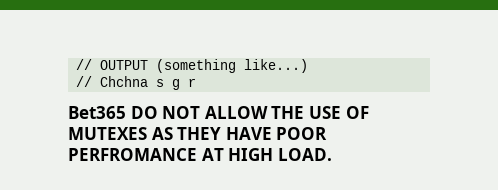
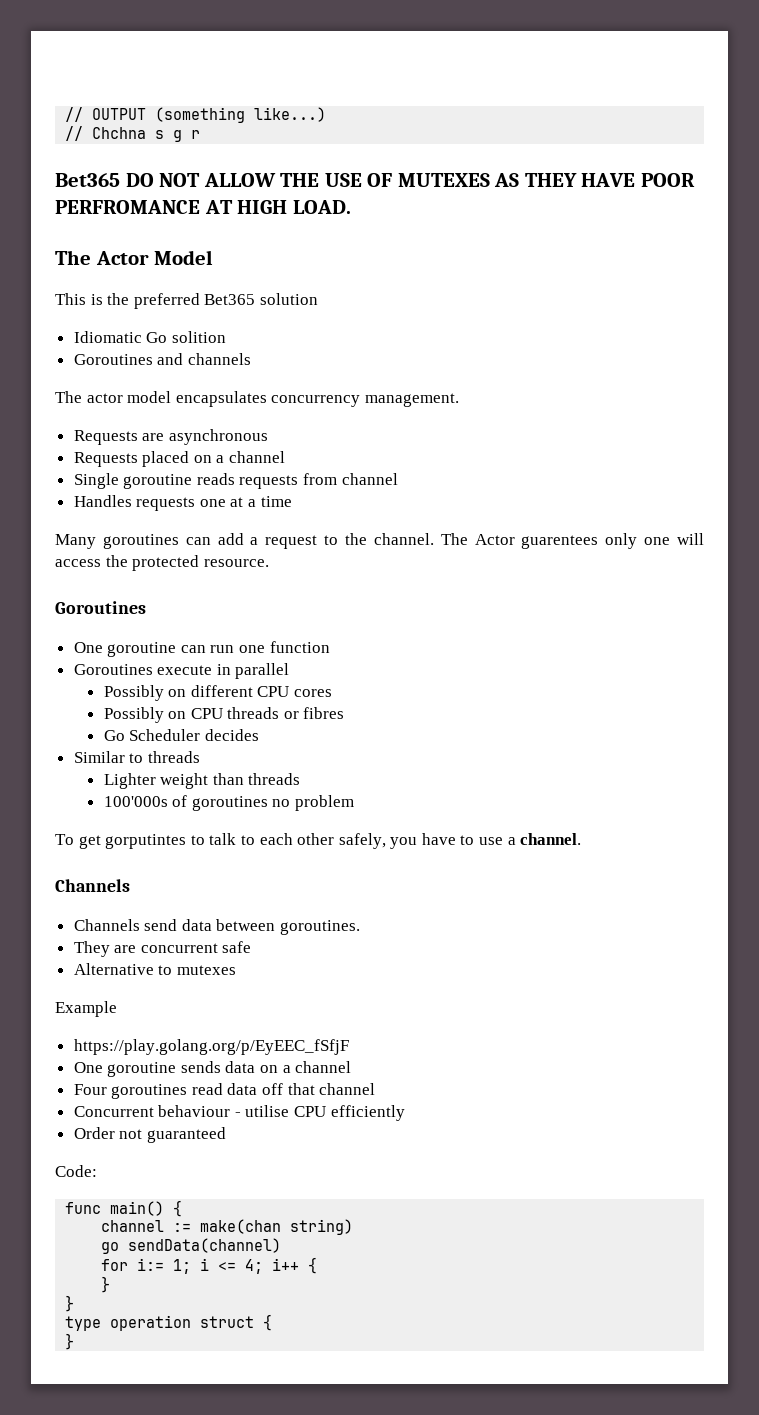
(332, 154) none -> [55,250,214,265] [55,293,318,309] [73,331,226,343] [73,353,251,365] [55,391,459,407] [73,429,268,445] [73,451,286,467] [73,473,398,489] [73,495,292,511] [55,533,704,549] [55,555,269,571] [55,601,146,614] [73,641,330,657] [73,663,290,679] [103,685,332,701] [103,707,345,723] [103,729,259,741] [73,751,200,763] [103,773,301,789] [103,795,354,811] [55,833,582,849] [55,879,130,892] [73,919,361,935] [73,941,252,957] [73,963,236,975] [55,1001,117,1017] [73,1039,349,1055] [73,1061,352,1077] [73,1083,376,1099] [73,1105,405,1121] [73,1127,226,1143] [55,1165,97,1177] [65,1200,183,1217] [101,1219,354,1235] [101,1238,282,1254] [101,1257,318,1274] [101,1276,111,1293] [65,1295,75,1312] [65,1314,273,1331] [65,1333,75,1350] // The Actor Model // This is the preferred Bet365 solution // Idiomatic Go solition // Goroutines and channels // The actor model encapsulates concurrency management. // Requests are asynchronous // Requests placed on a channel // Single goroutine reads requests from channel // Handles requests one at a time // Many goroutines can add a request to the channel. The Actor guarentees only one will access the protected resource. // Goroutines // One goroutine can run one function // Goroutines execute in parallel // Possibly on different CPU cores // Possibly on CPU threads or fibres // Go Scheduler decides // Similar to threads // Lighter weight than threads // 100'000s of goroutines no problem // To get gorputintes to talk to each other safely, you have to use a channel. // Channels // Channels send data between goroutines. // They are concurrent safe // Alternative to mutexes // Example // https://play.golang.org/p/EyEEC_fSfjF // One goroutine sends data on a channel // Four goroutines read data off that channel // Concurrent behaviour - utilise CPU efficiently // Order not guaranteed // Code: // func main() { // channel := make(chan string) // go sendData(channel) // for i:= 1; i <= 4; i++ { // } // } // type operation struct { // }

